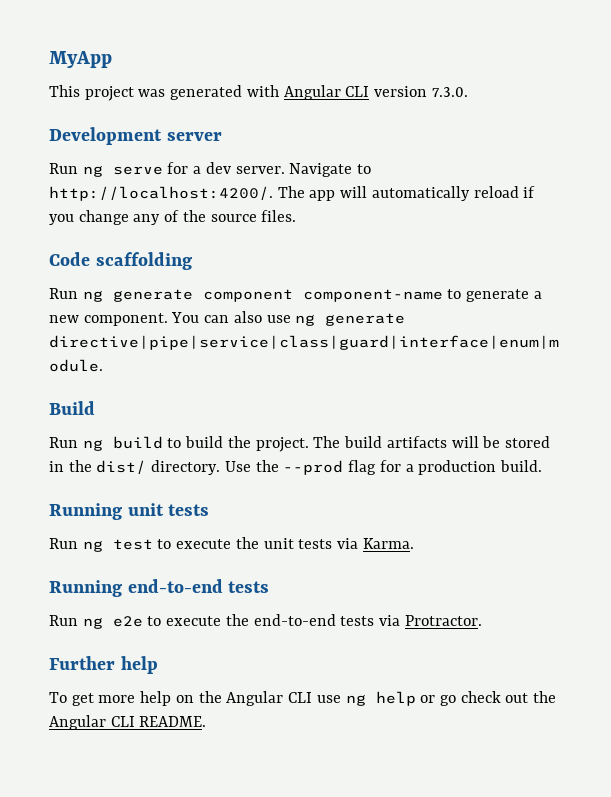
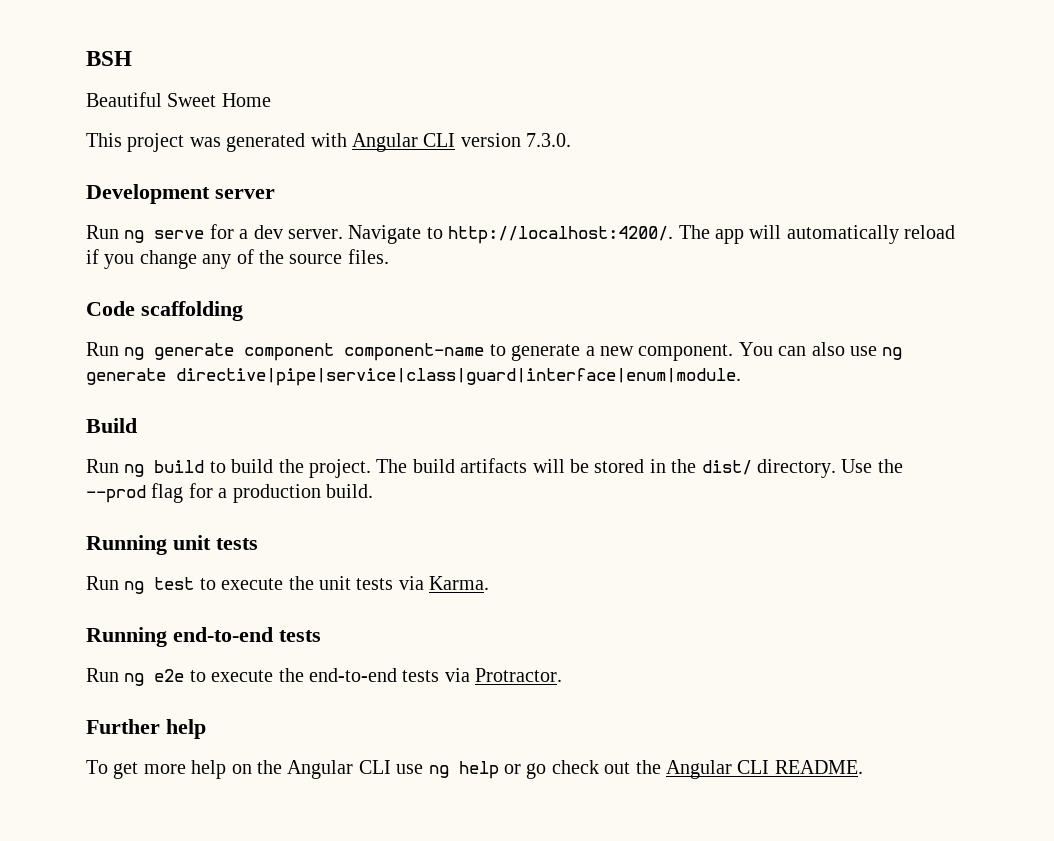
[49,51,112,68] MyApp -> [86,51,132,66] [86,92,271,107] BSH // Beautiful Sweet Home

